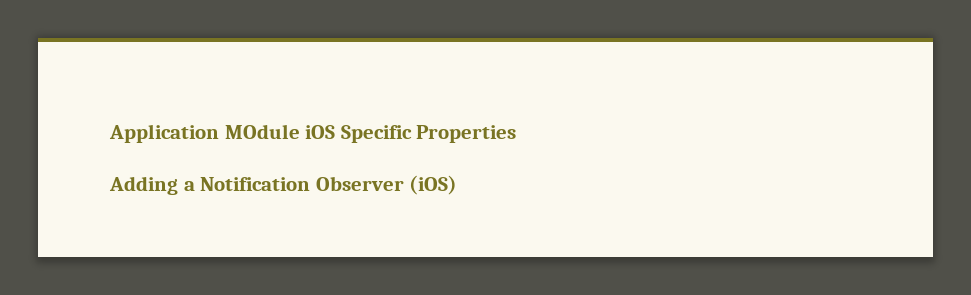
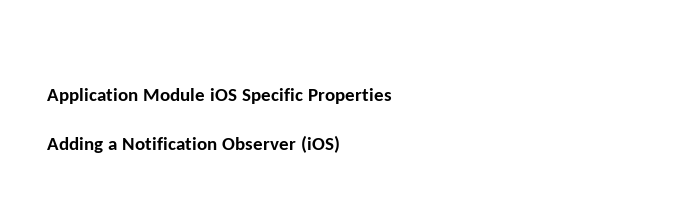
[224,124,300,139] MOdule -> [142,88,205,101] Module

